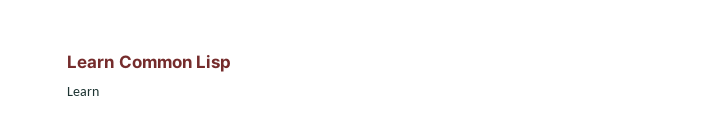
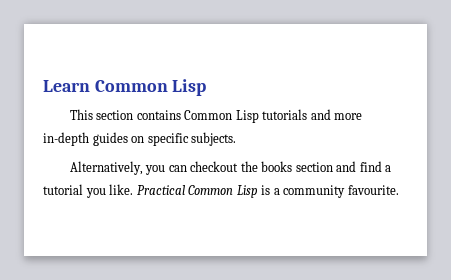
[67,87,99,96] Learn -> [69,109,363,123] [43,132,237,146] [69,161,392,175] [43,184,399,198] This section contains Common Lisp tutorials and more in-depth guides on specific subjects. // Alternatively, you can checkout the books section and find a tutorial you like. Practical Common Lisp is a community favourite.

